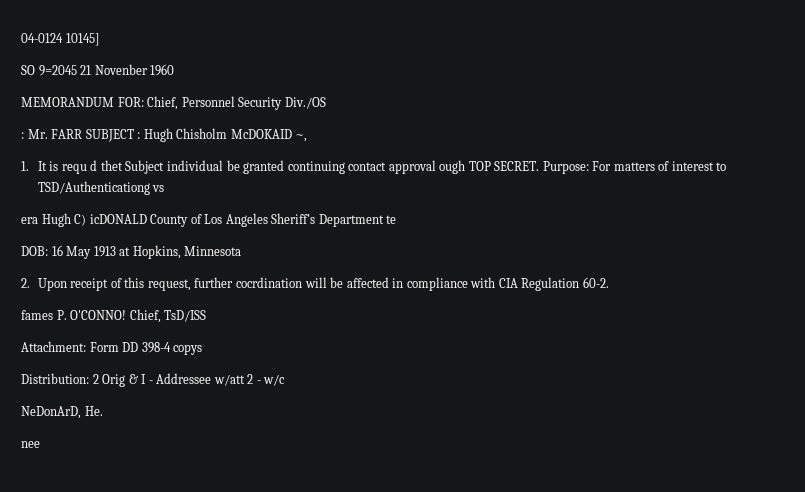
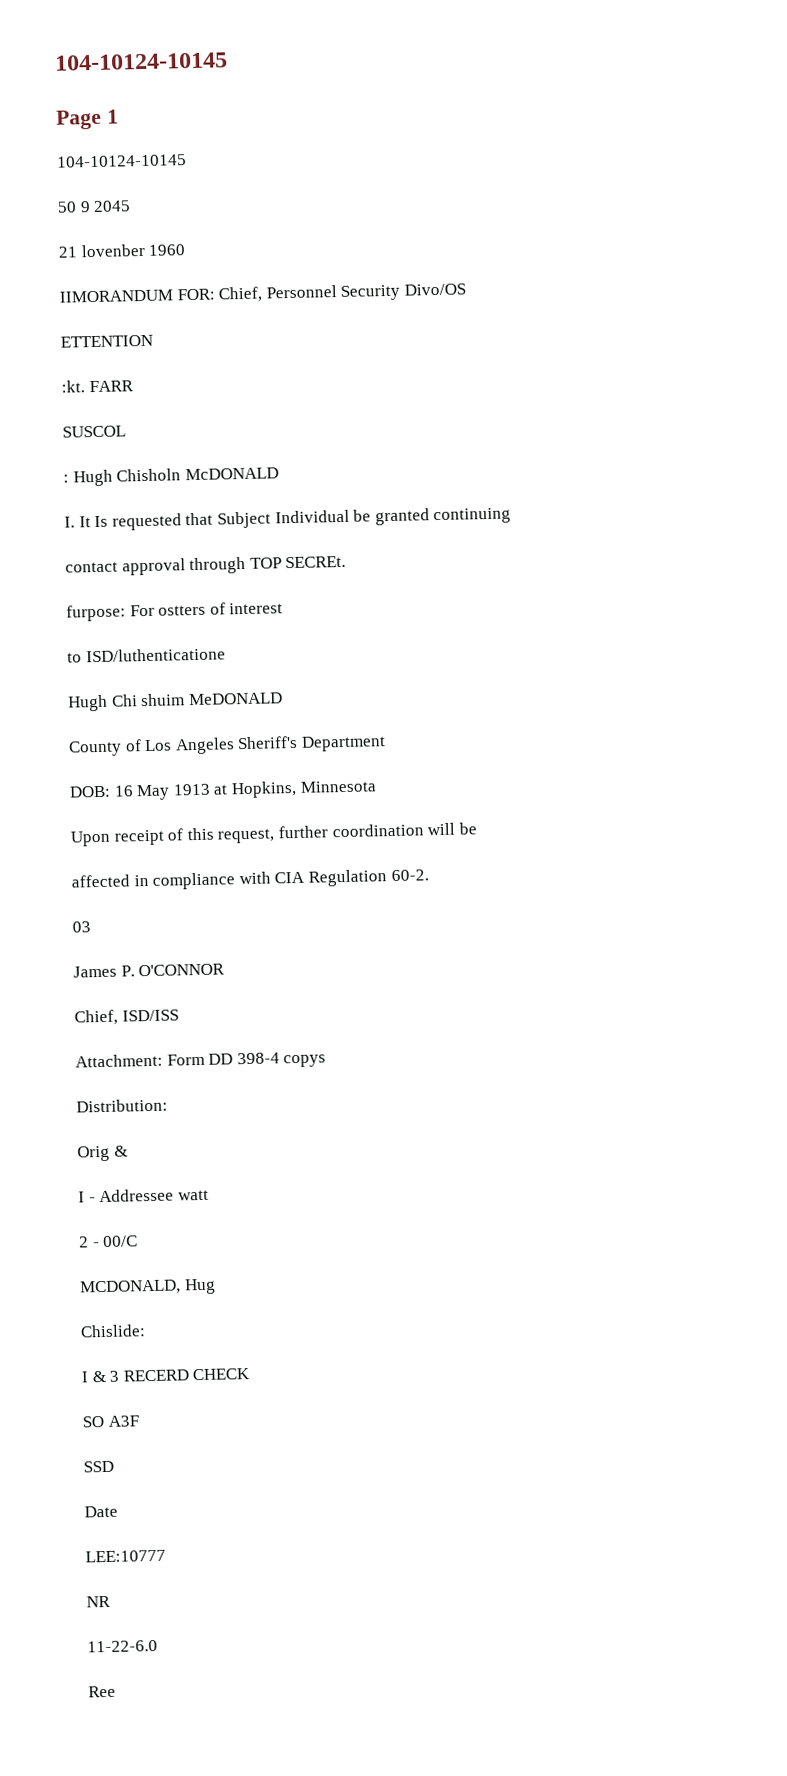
[21,33,100,46] [21,64,148,76] 04-0124 10145] // SO 9=2045 21 Novenber -> [54,52,228,71] [56,109,119,130] [56,154,187,168] [57,200,132,213] [58,243,146,258] 104-10124-10145 // Page 1 // 104-10124-10145 // 50 9 2045 // 21 lovenber
[21,97,114,107] MEMORANDUM -> [59,289,173,303] IIMORANDUM
[284,97,326,109] [21,128,308,142] [21,160,223,174] Div./OS // : Mr. FARR SUBJECT : Hugh Chisholm McDOKAID ~, // 1. It is requ d thet Subject individual -> [403,283,466,296] [60,334,153,348] [61,380,134,393] [62,425,126,438] [63,467,279,487] [64,509,350,531] Divo/OS // ETTENTION // :kt. FARR // SUSCOL // : Hugh Chisholn McDONALD // I. It Is requested that Subject Individual
(345, 167) none -> (512, 516) //
[439,160,727,174] [37,181,165,195] [21,213,147,227] ough TOP SECRET. Purpose: For matters of interest to TSD/Authenticationg vs // era Hugh C) icDONALD -> [189,555,347,575] [66,602,284,622] [67,647,226,663] [68,692,283,712] through TOP SECREt. // furpose: For ostters of interest // to ISD/luthenticatione // Hugh Chi shuim MeDONALD //
[386,215,397,224] te -> (386, 743) none
[21,278,30,288] 2. -> (377, 786) none
[235,277,302,288] cocrdination -> [331,823,424,838] coordination
(344, 282) none -> (477, 828) //
[21,309,207,323] fames P. O'CONNO! Chief, TsD/ISS -> [72,921,91,933] [73,963,226,978] [74,1009,179,1026] 03 // James P. O'CONNOR // Chief, ISD/ISS
[92,374,99,384] 2 -> (168, 1105) //
(138, 379) none -> (128, 1151) //
[213,374,245,386] w/att -> [177,1189,209,1201] watt //
[263,374,286,386] [21,406,103,419] [21,441,40,448] w/c // NeDonArD, He. // nee -> [103,1235,139,1248] [79,1278,216,1296] [80,1324,146,1338] [81,1368,251,1383] [82,1415,139,1428] [83,1460,114,1473] [84,1505,118,1518] [85,1549,166,1563] [86,1595,111,1608] [87,1639,158,1653] [88,1685,116,1698] 00/C // MCDONALD, Hug // Chislide: // I & 3 RECERD CHECK // SO A3F // SSD // Date // LEE:10777 // NR // 11-22-6.0 // Ree

